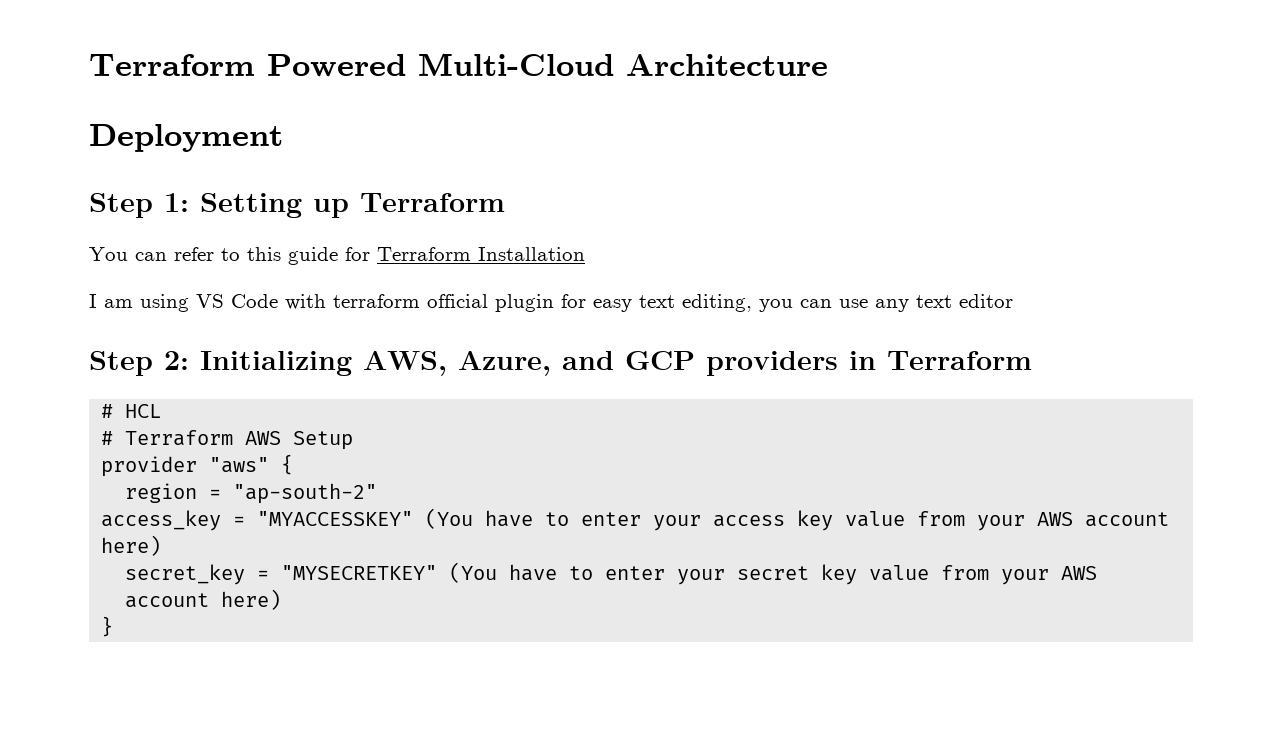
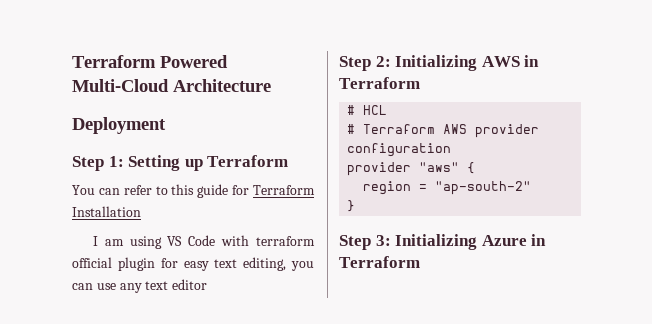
[363,351,838,376] AWS, Azure, and GCP providers -> [481,56,520,67] AWS
[293,431,354,450] Setup -> [475,124,540,138] [347,143,452,157] provider configuration
[101,508,1170,531] [101,535,162,556] [125,562,1098,585] [125,589,282,610] [101,616,114,637] access_key = "MYACCESSKEY" (You have to enter your access key value from your AWS account here) // secret_key = "MYSECRETKEY" (You have to enter your secret key value from your AWS account here) // } -> [347,200,356,212] [339,234,547,250] [339,256,420,268] } // Step 3: Initializing Azure in Terraform

